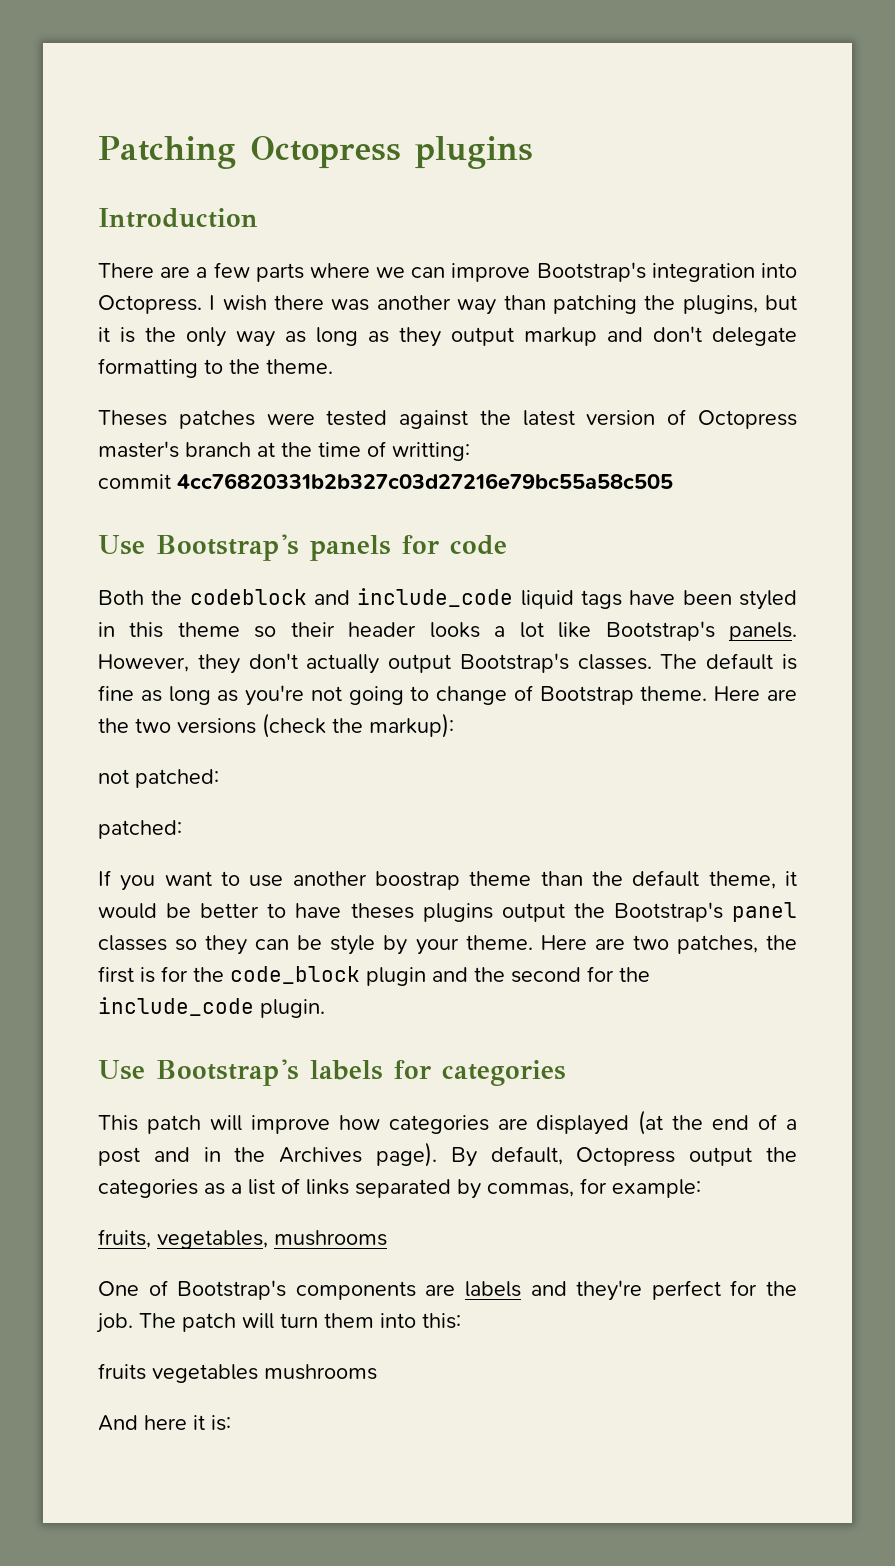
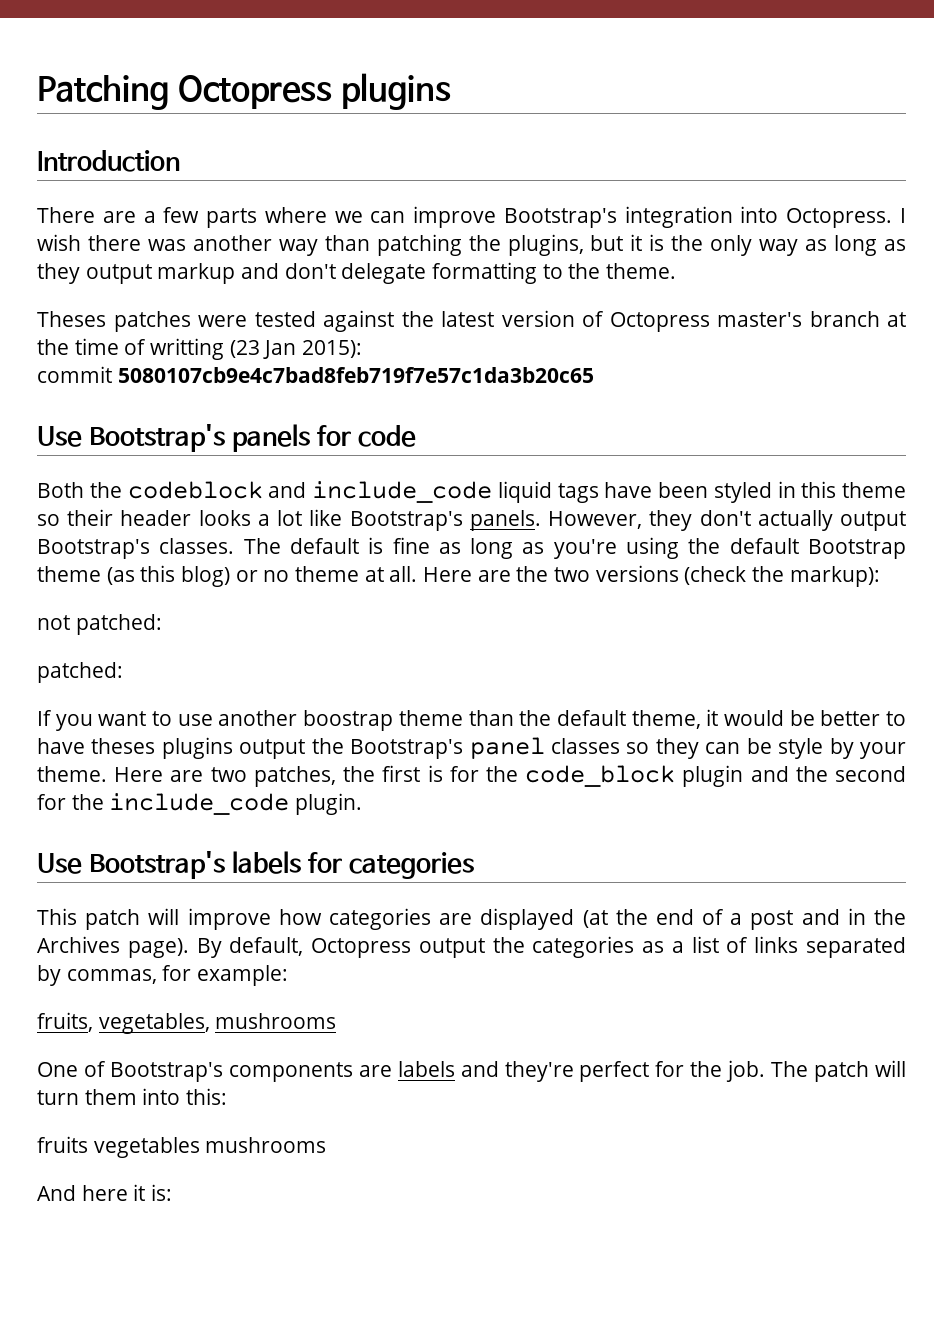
[392,442,470,461] writting: -> [150,338,363,360] writting (23 Jan 2015):
[177,473,673,490] 4cc76820331b2b327c03d27216e79bc55a58c505 -> [117,367,594,383] 5080107cb9e4c7bad8feb719f7e57c1da3b20c65
[310,685,708,705] not going to change of Bootstrap theme. -> [626,537,906,559] [37,565,418,587] using the default Bootstrap theme (as this blog) or no theme at all.

